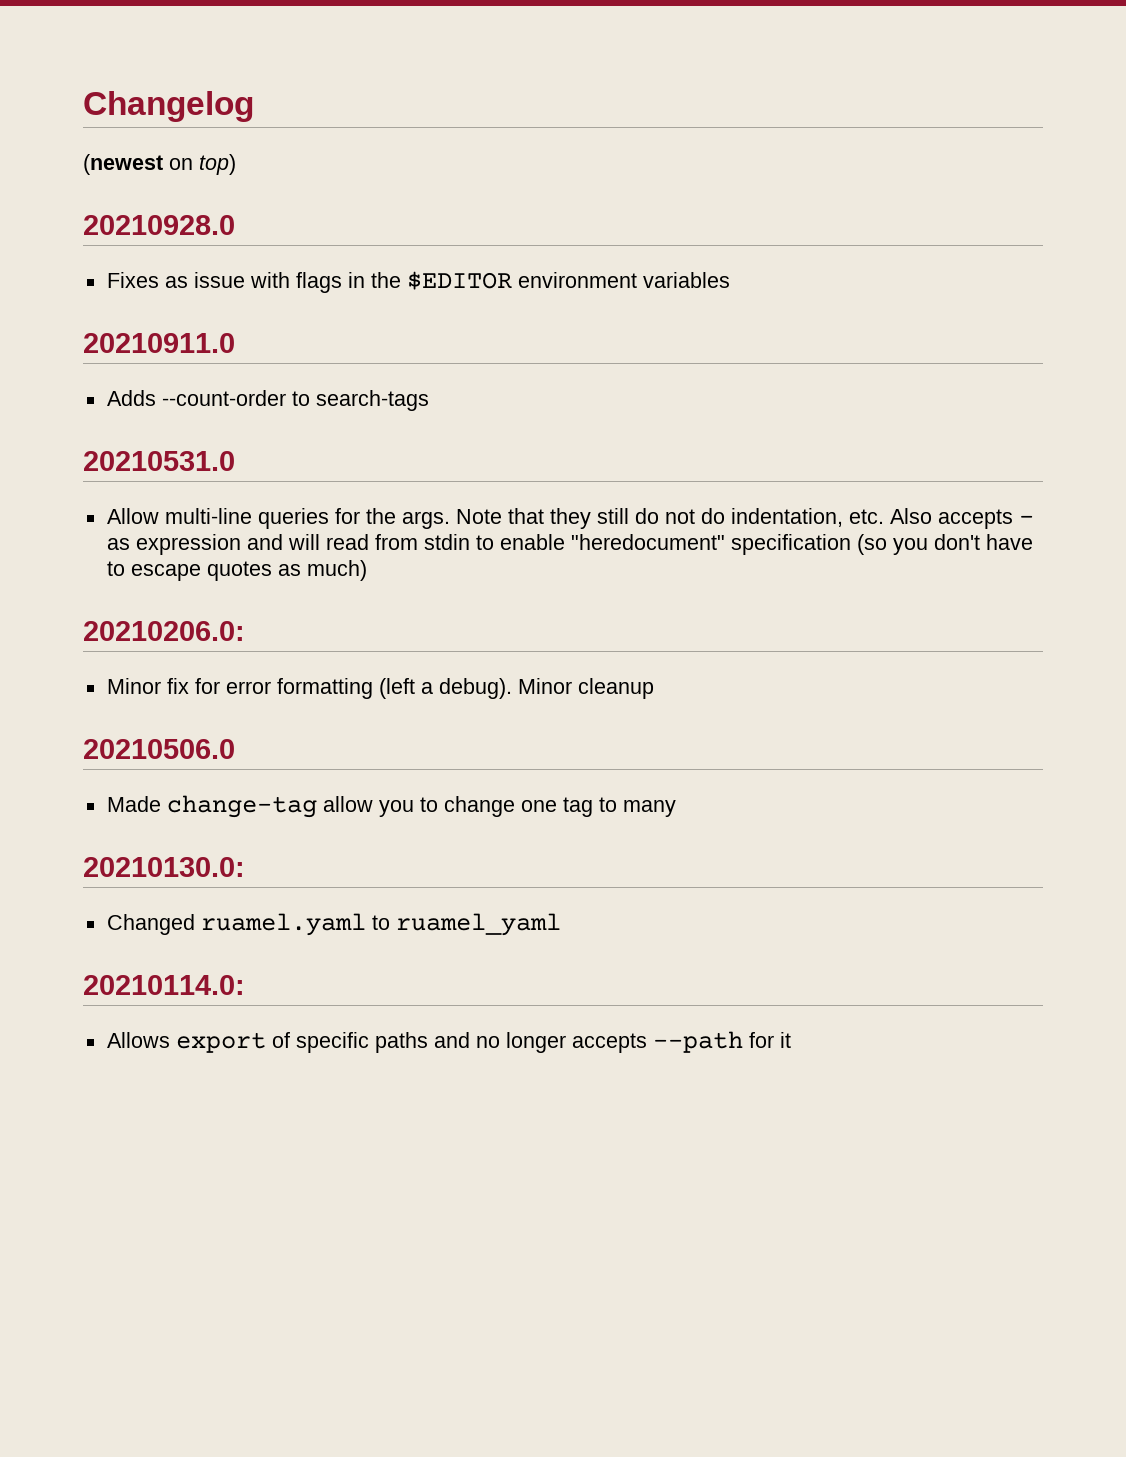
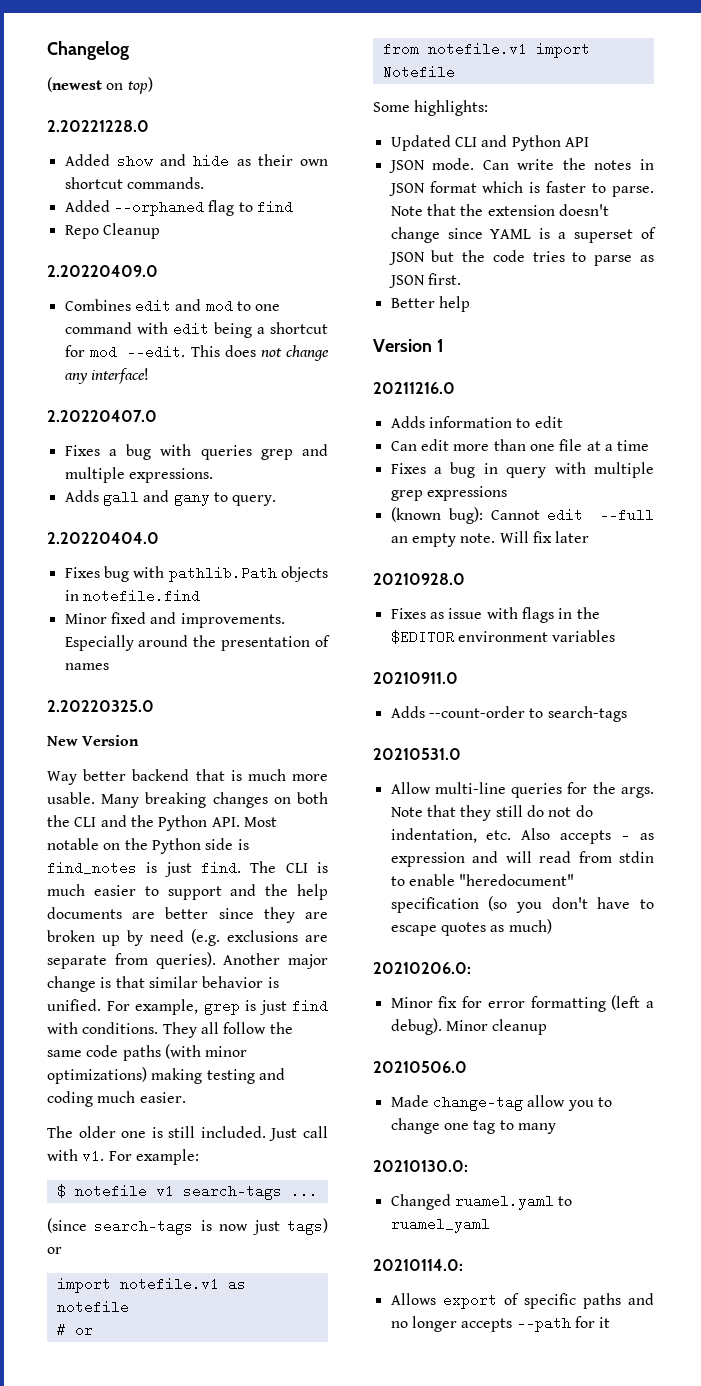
(236, 164) none -> [47,120,149,132] [64,154,328,168] [64,177,204,189] [64,200,293,216] [64,223,160,239] [47,265,158,277] [64,299,281,313] [64,322,328,338] [64,345,329,361] [64,368,149,384] [47,410,157,422] [64,444,328,460] [64,467,213,483] [64,490,277,506] [47,532,159,544] [64,566,328,582] [64,589,200,603] [64,612,285,628] [64,635,330,651] [64,663,109,670] [47,700,154,712] [47,735,140,746] [47,769,328,785] [47,792,328,808] [47,815,277,831] [47,838,249,854] [47,861,328,877] [47,884,328,900] [47,907,328,923] [47,929,328,946] [47,952,328,969] [47,976,279,992] [47,999,328,1015] [47,1022,293,1038] [47,1044,248,1061] [47,1067,285,1084] [47,1091,186,1107] [47,1126,328,1141] [47,1149,199,1165] [56,1184,318,1200] [47,1218,328,1235] [47,1247,62,1254] [56,1277,246,1293] [56,1300,129,1314] [56,1323,93,1337] [382,42,590,58] [382,65,455,79] [373,100,489,116] [390,135,589,151] [388,158,654,173] [388,181,654,197] [390,204,609,216] [390,227,656,243] [388,250,654,266] [388,273,461,288] [390,296,470,312] [373,339,444,352] [373,382,455,394] [390,416,563,428] [390,439,650,451] [390,462,654,478] [390,486,507,501] [390,507,654,524] [390,531,590,547] // 2.20221228.0 // Added show and hide as their own shortcut commands. // Added --orphaned flag to find // Repo Cleanup // 2.20220409.0 // Combines edit and mod to one command with edit being a shortcut for mod --edit. This does not change any interface! // 2.20220407.0 // Fixes a bug with queries grep and multiple expressions. // Adds gall and gany to query. // 2.20220404.0 // Fixes bug with pathlib.Path objects in notefile.find // Minor fixed and improvements. Especially around the presentation of names // 2.20220325.0 // New Version // Way better backend that is much more usable. Many breaking changes on both the CLI and the Python API. Most notable on the Python side is find_notes is just find. The CLI is much easier to support and the help documents are better since they are broken up by need (e.g. exclusions are separate from queries). Another major change is that similar behavior is unified. For example, grep is just find with conditions. They all follow the same code paths (with minor optimizations) making testing and coding much easier. // The older one is still included. Just call with v1. For example: // $ notefile v1 search-tags ... // (since search-tags is now just tags) or // import notefile.v1 as notefile // # or // from notefile.v1 import Notefile // Some highlights: // Updated CLI and Python API // JSON mode. Can write the notes in JSON format which is faster to parse. Note that the extension doesn't change since YAML is a superset of JSON but the code tries to parse as JSON first. // Better help // Version 1 // 20211216.0 // Adds information to edit // Can edit more than one file at a time // Fixes a bug in query with multiple grep expressions // (known bug): Cannot edit --full an empty note. Will fix later

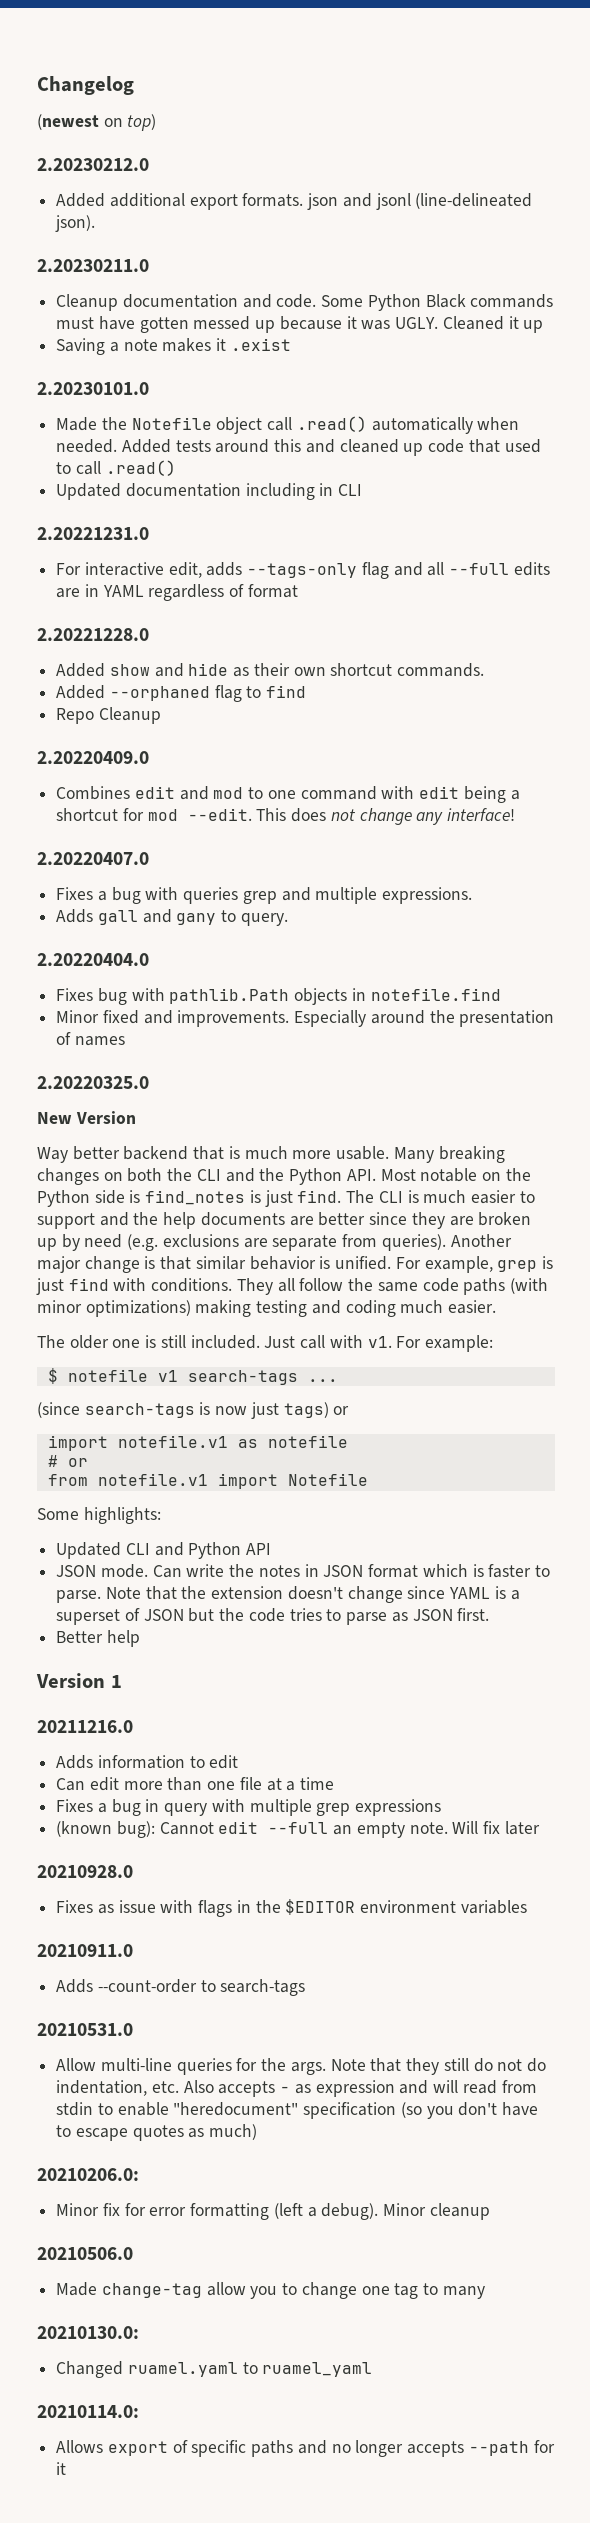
(153, 85) none -> [37,158,149,171] [56,193,533,210] [55,215,96,232] [37,259,149,272] [56,294,554,311] [56,316,544,333] [56,338,291,355] [37,382,149,395] [56,416,520,434] [56,439,541,456] [56,460,176,476] [56,483,363,500] [37,527,149,540] [56,562,550,579] [56,584,298,601] // 2.20230212.0 // Added additional export formats. json and jsonl (line-delineated json). // 2.20230211.0 // Cleanup documentation and code. Some Python Black commands must have gotten messed up because it was UGLY. Cleaned it up // Saving a note makes it .exist // 2.20230101.0 // Made the Notefile object call .read() automatically when needed. Added tests around this and cleaned up code that used to call .read() // Updated documentation including in CLI // 2.20221231.0 // For interactive edit, adds --tags-only flag and all --full edits are in YAML regardless of format

